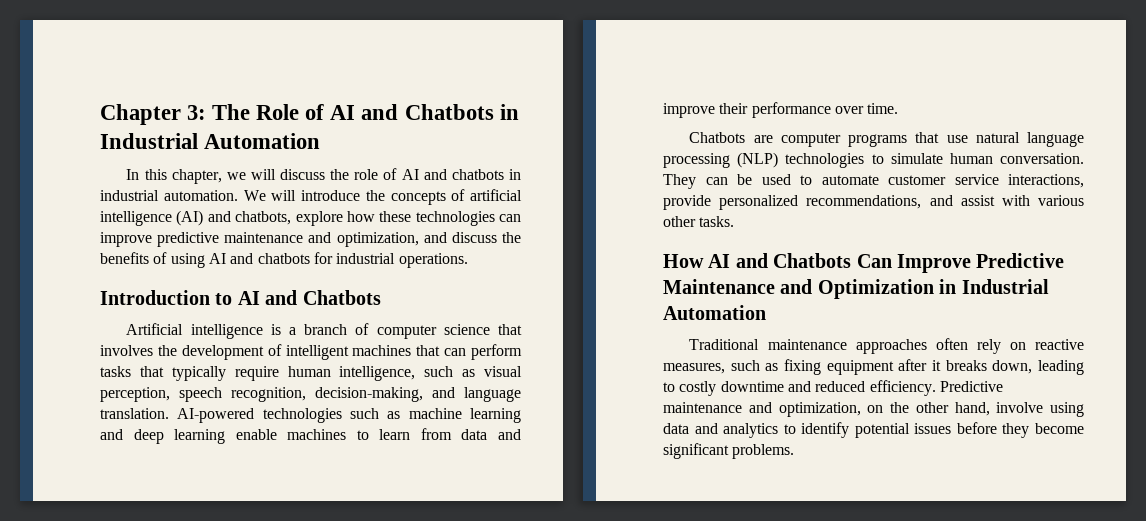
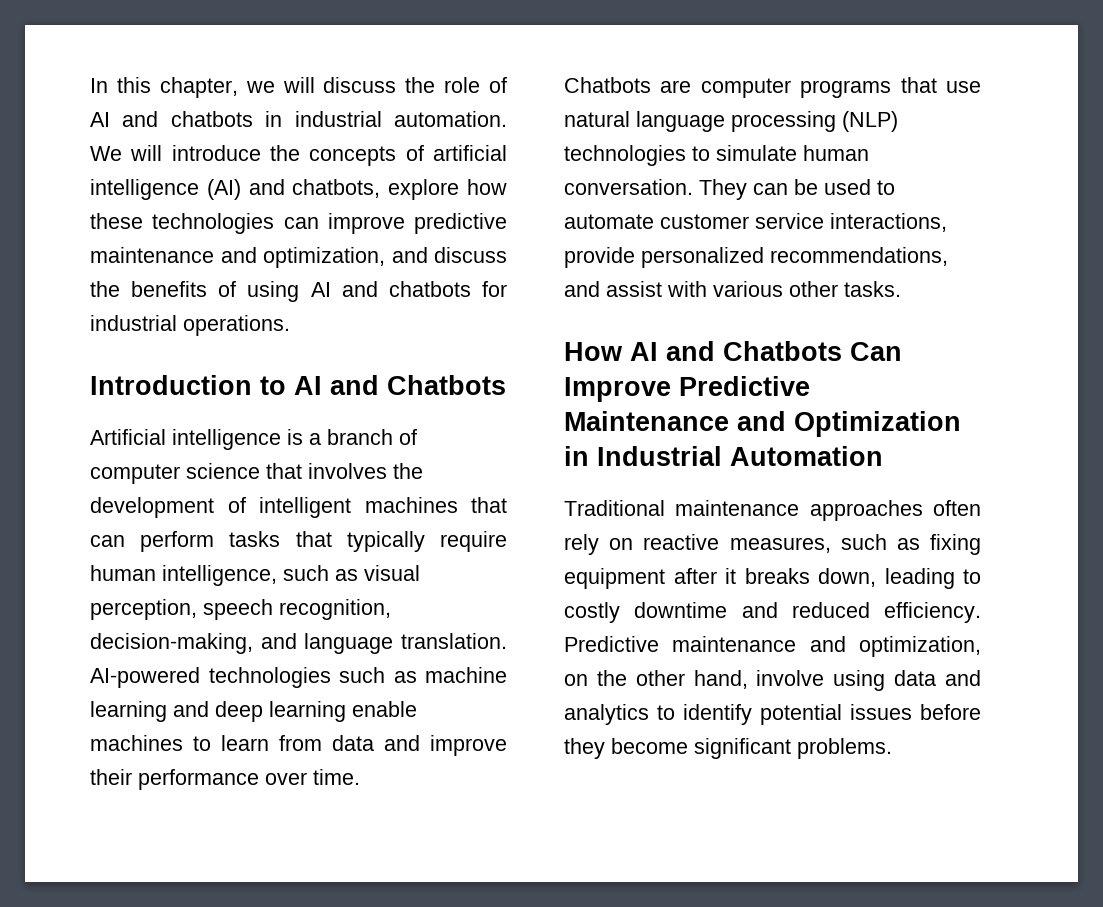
[100,104,519,125] [100,133,321,149] Chapter 3: The Role of AI and Chatbots in Industrial Automation // -> (90, 85) none

